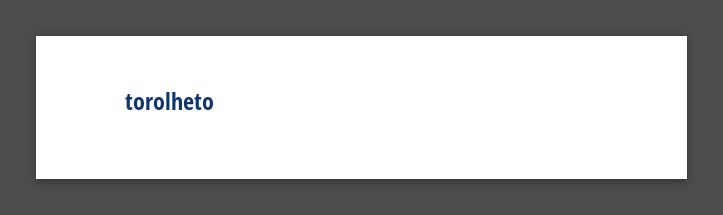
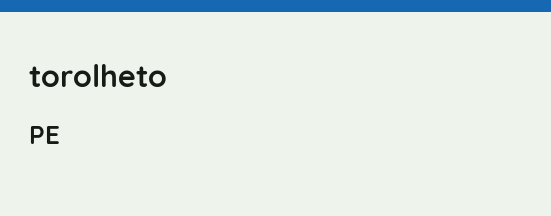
(214, 101) none -> [29,126,60,144] // PE

